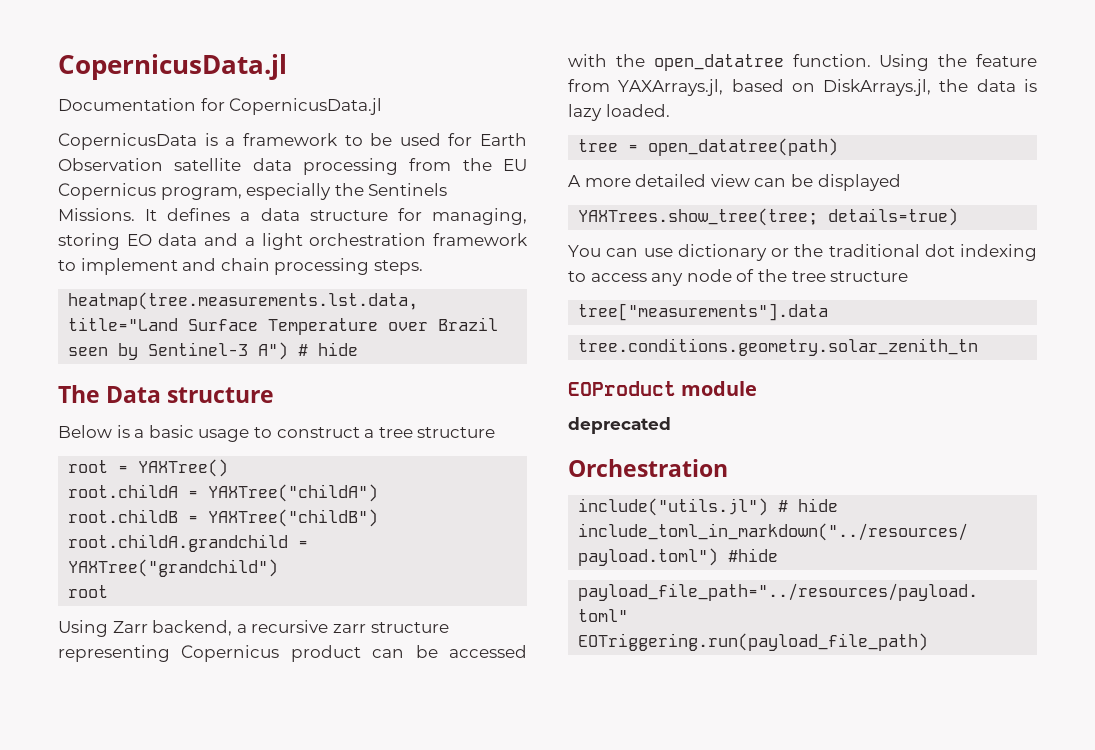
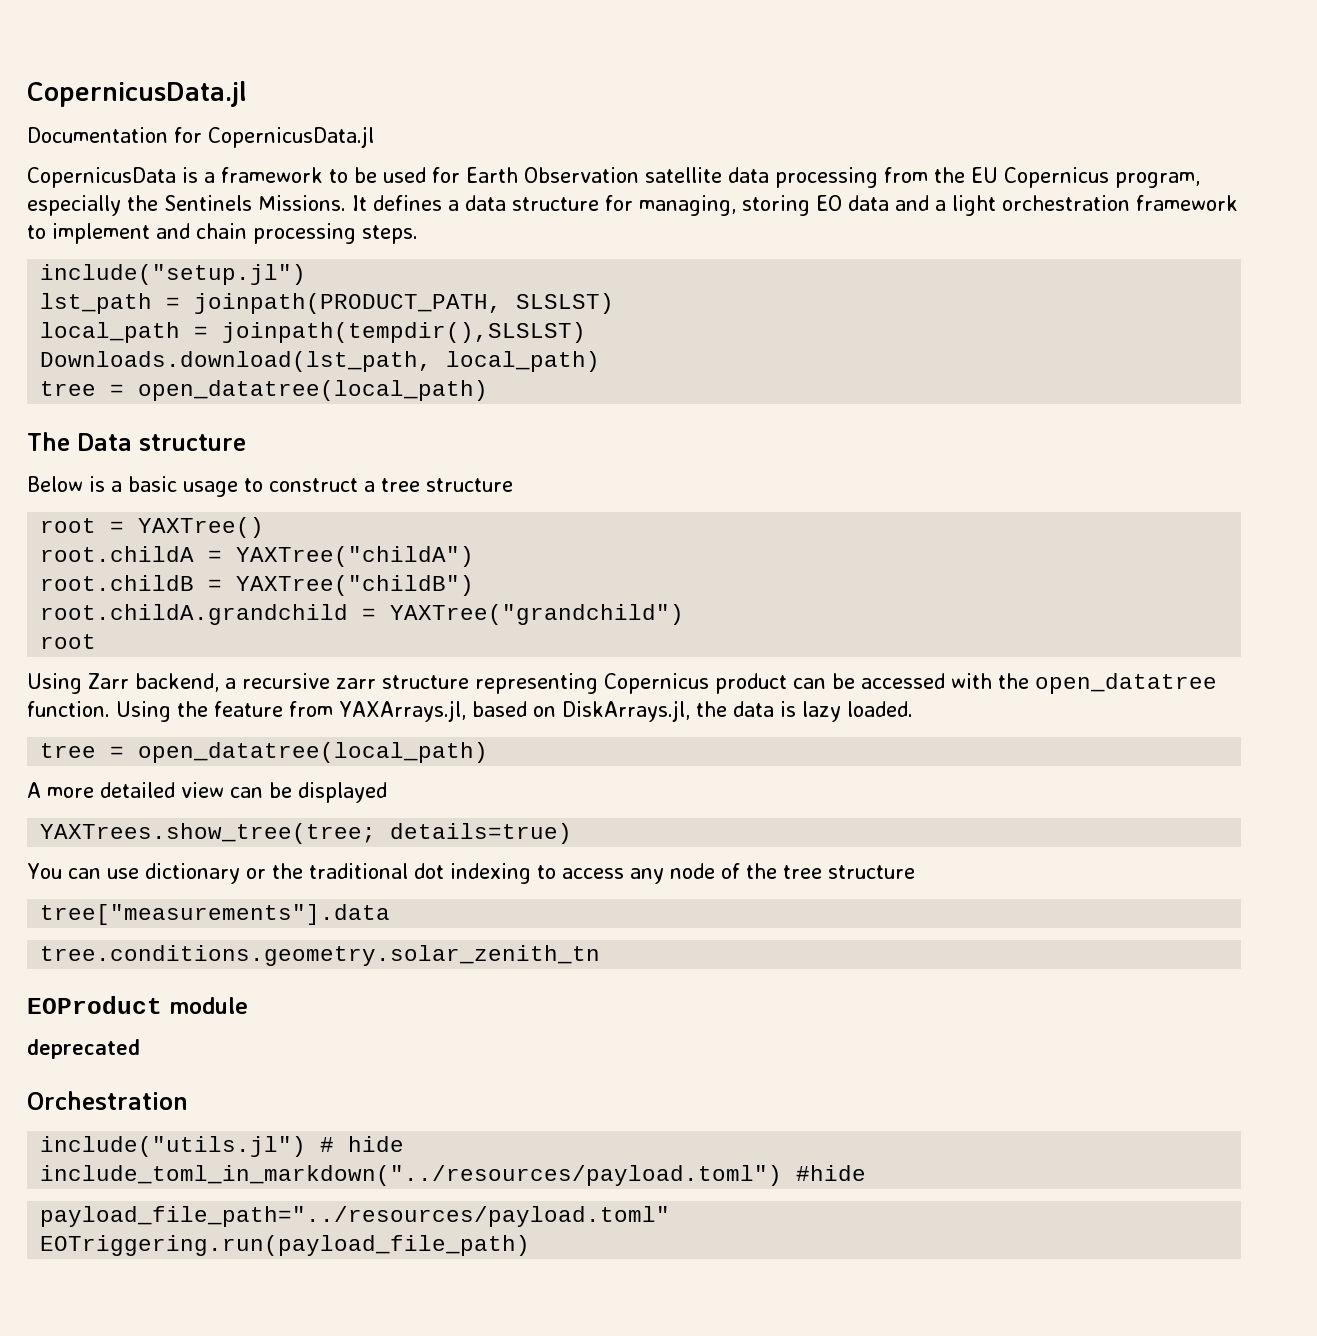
[68,292,419,310] [68,317,499,335] [68,342,359,360] heatmap(tree.measurements.lst.data, title="Land Surface Temperature over Brazil seen by Sentinel-3 A") # hide -> [40,264,307,285] [40,293,615,314] [40,322,587,343] [40,351,601,372] [40,380,489,401] include("setup.jl") // lst_path = joinpath(PRODUCT_PATH, SLSLST) // local_path = joinpath(tempdir(),SLSLST) // Downloads.download(lst_path, local_path) // tree = open_datatree(local_path)
[648,138,839,156] open_datatree(path) -> [138,742,489,763] open_datatree(local_path)

